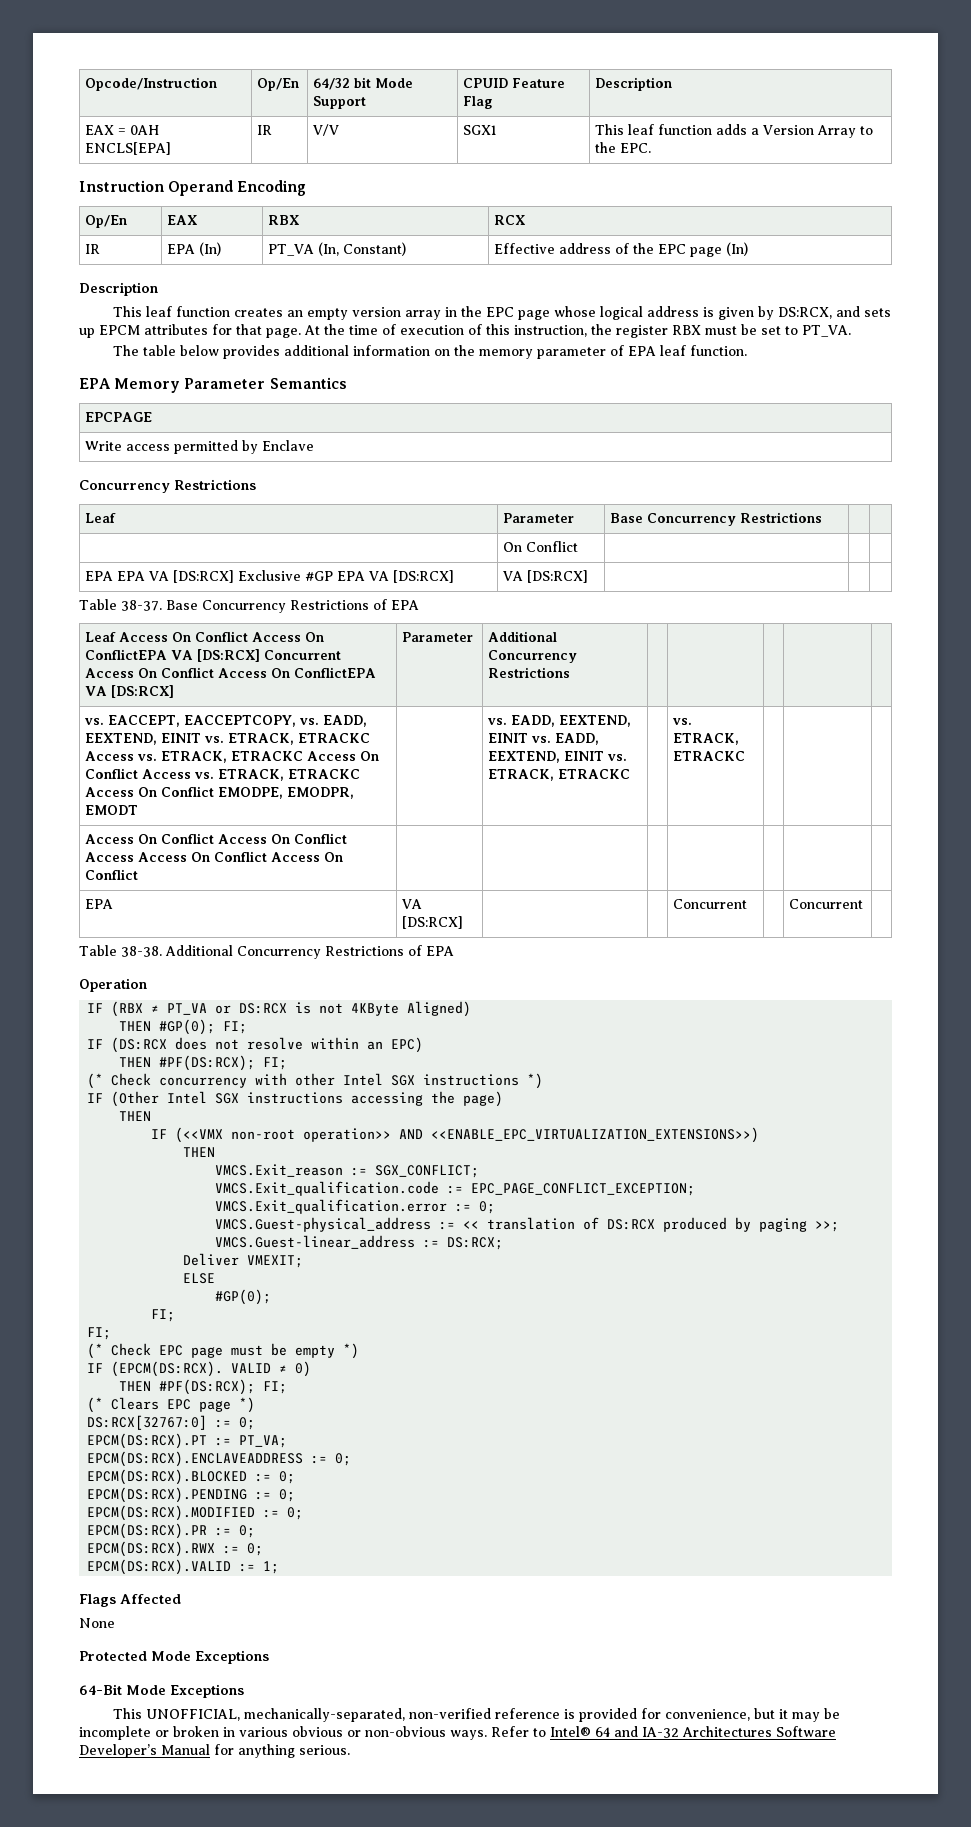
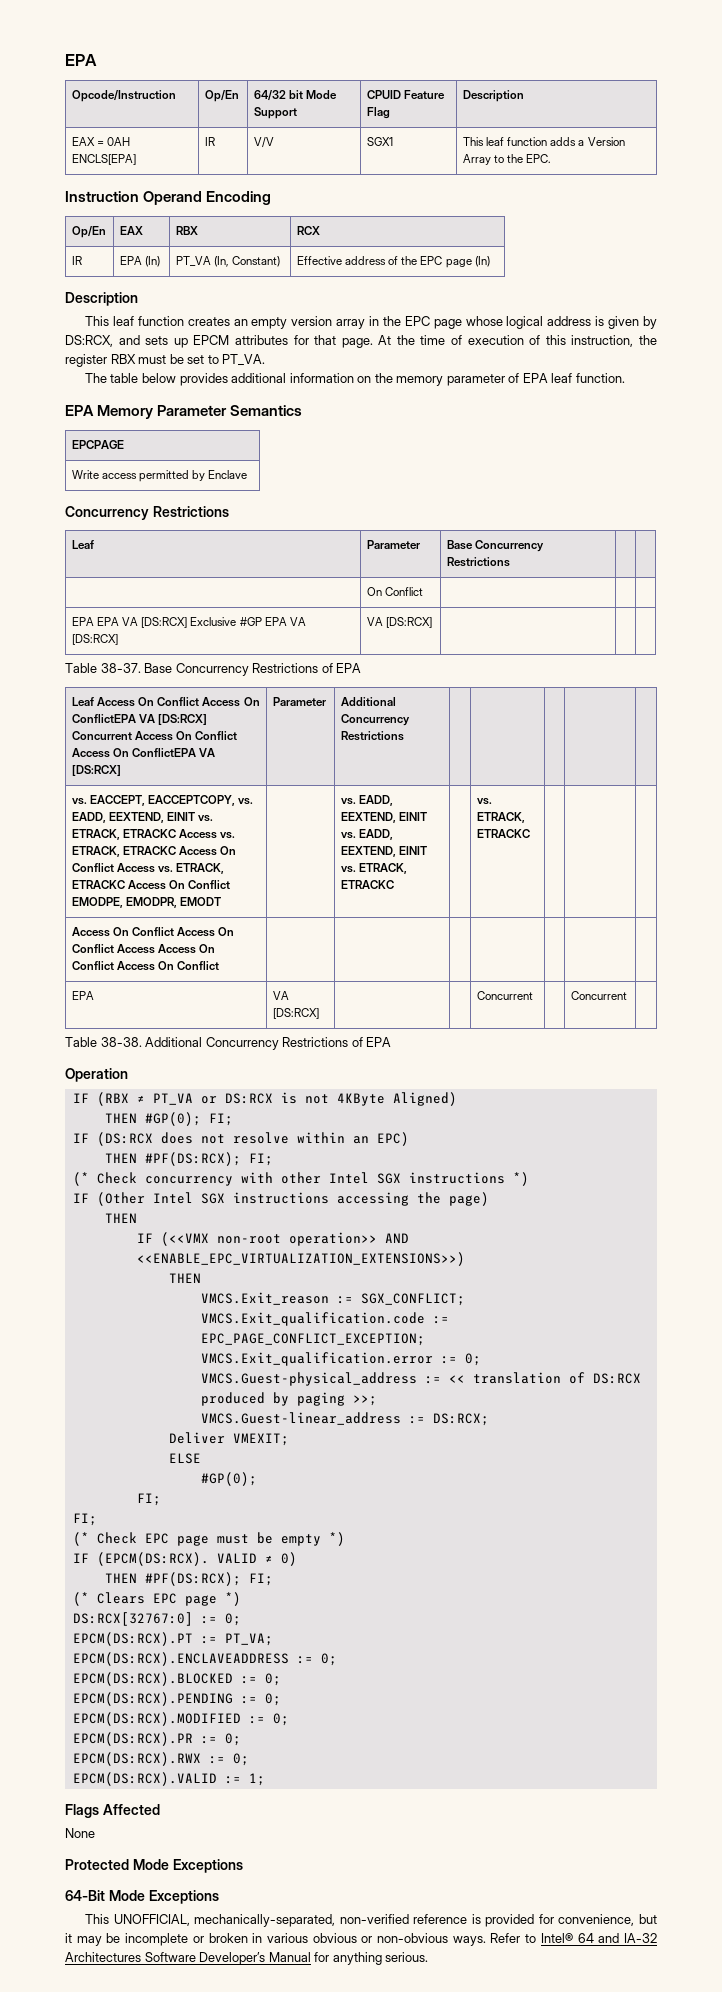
(85, 84) none -> [65,54,97,66] EPA //

